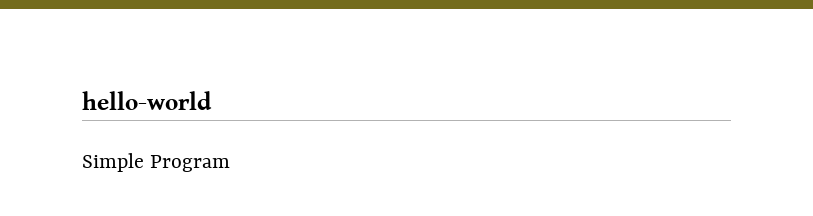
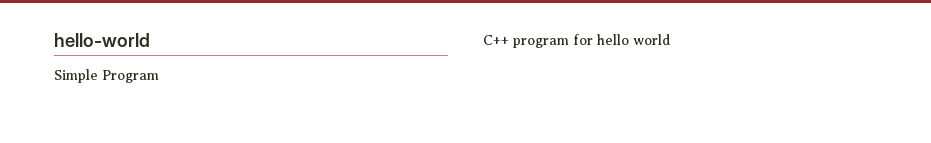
(231, 163) none -> [483,34,670,48] // C++ program for hello world

